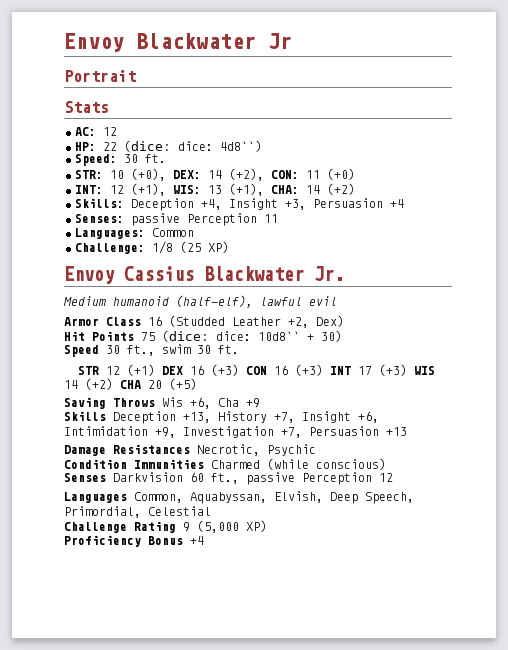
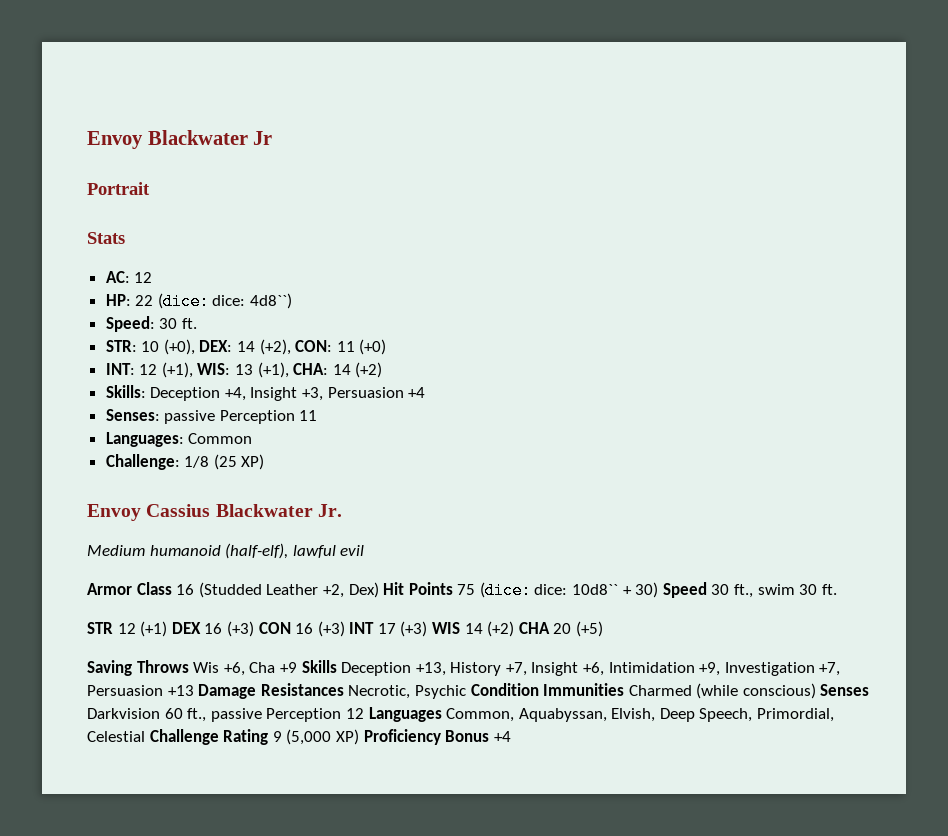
(344, 321) // -> (379, 590) none
(342, 336) // -> (659, 590) none
(260, 403) // -> (297, 667) none
(407, 431) // -> (194, 690) none
(316, 450) // -> (466, 692) none
(386, 464) // -> (816, 691) none
(393, 477) // -> (364, 713) none
(211, 511) // -> (145, 736) none
(267, 526) // -> (359, 737) none

